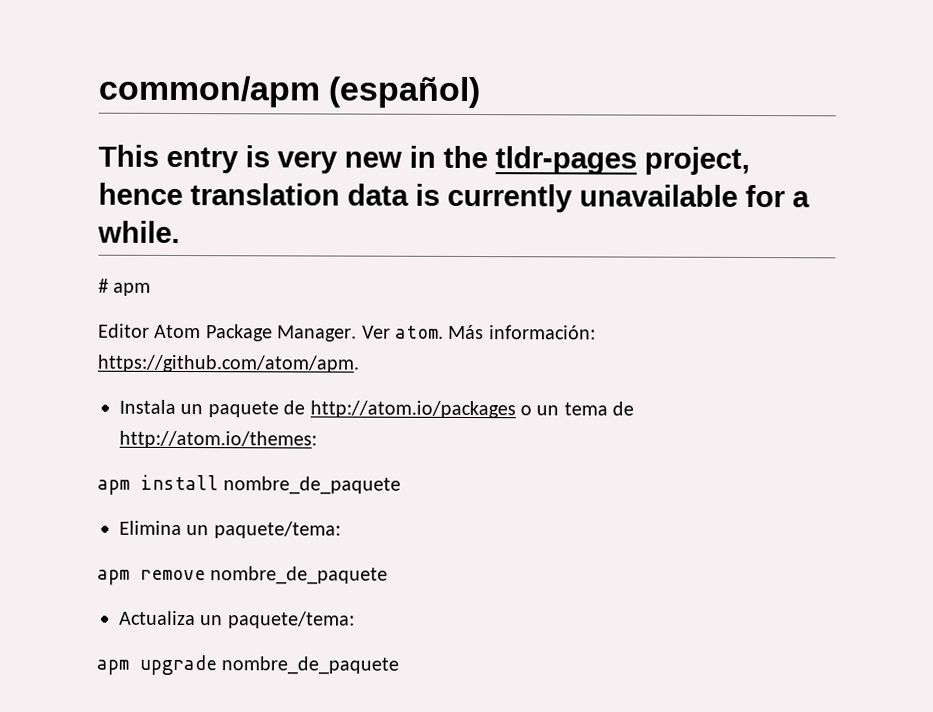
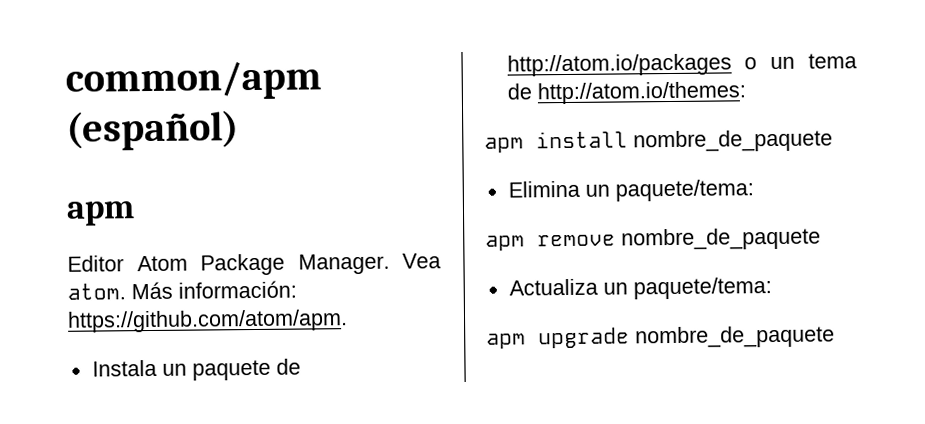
[98,144,750,175] [98,182,810,213] [97,220,180,243] [98,278,109,293] This entry is very new in the tldr-pages project, hence translation data is currently unavailable for a while. // # -> (239, 130) none
[361,325,391,339] Ver -> [402,253,441,269] Vea

